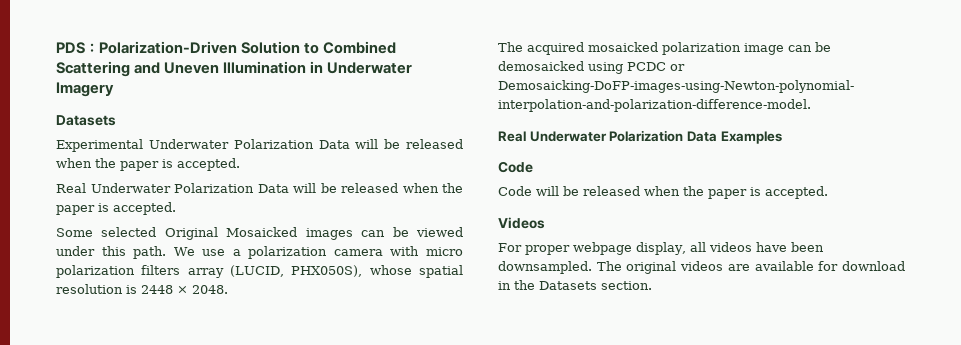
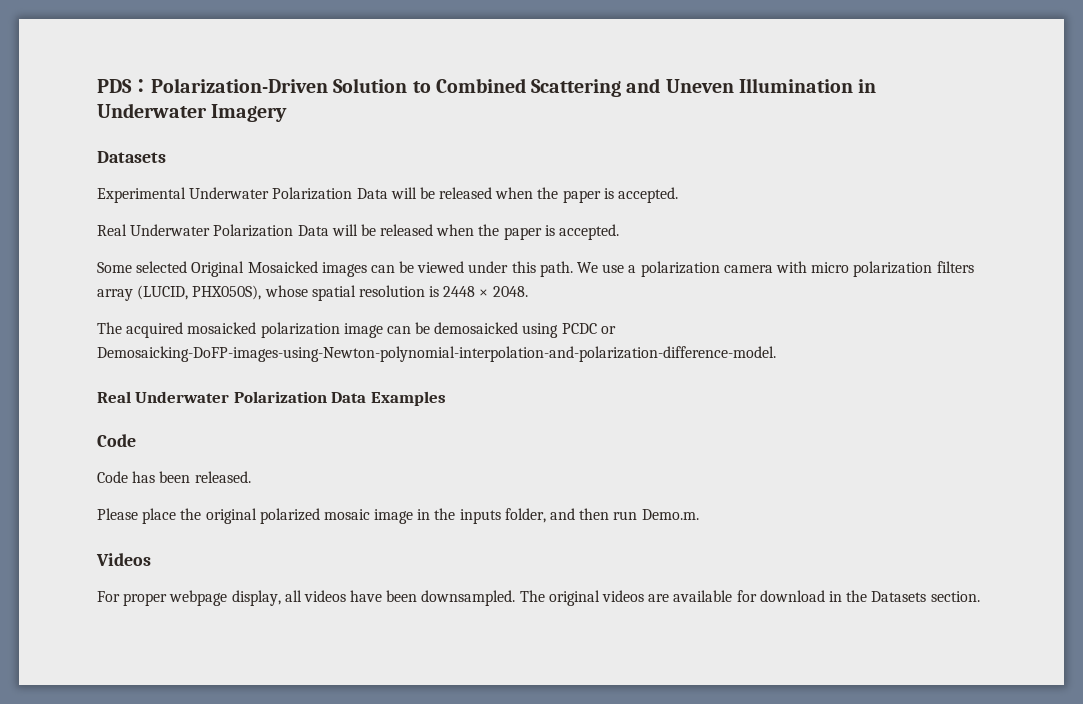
[536,186,828,199] will be released when the paper is accepted. -> [132,471,251,483] [97,508,699,524] has been released. // Please place the original polarized mosaic image in the inputs folder, and then run Demo.m.

